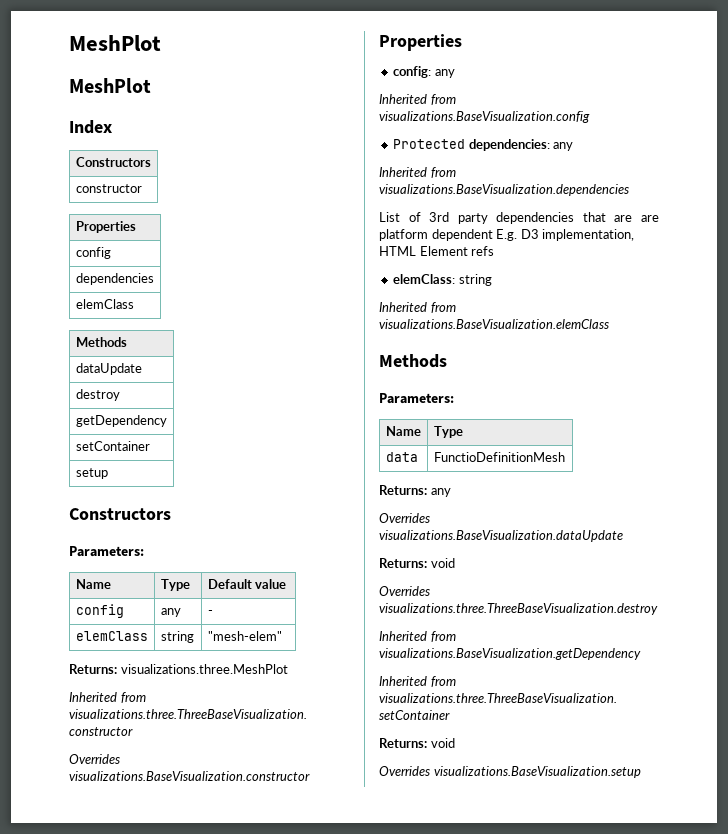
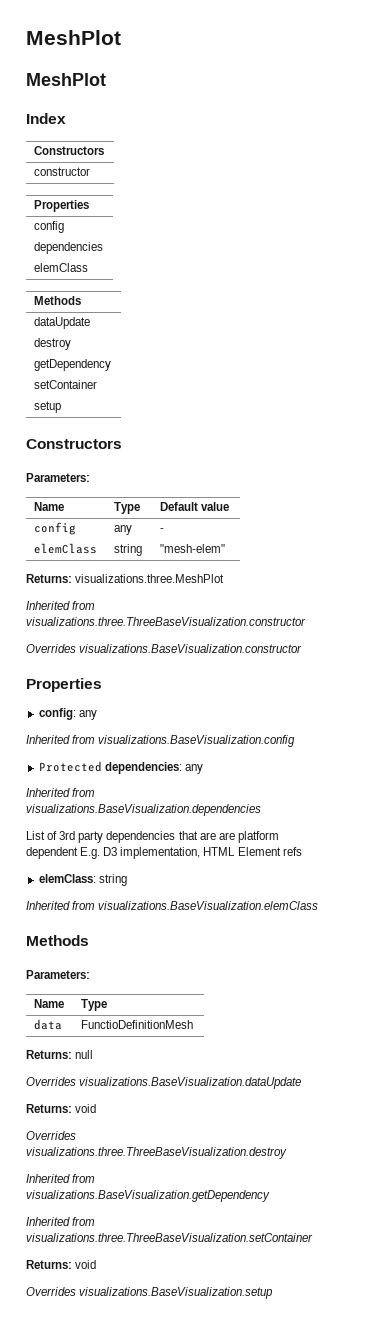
[430,488,451,497] any -> [75,1050,94,1059] null

